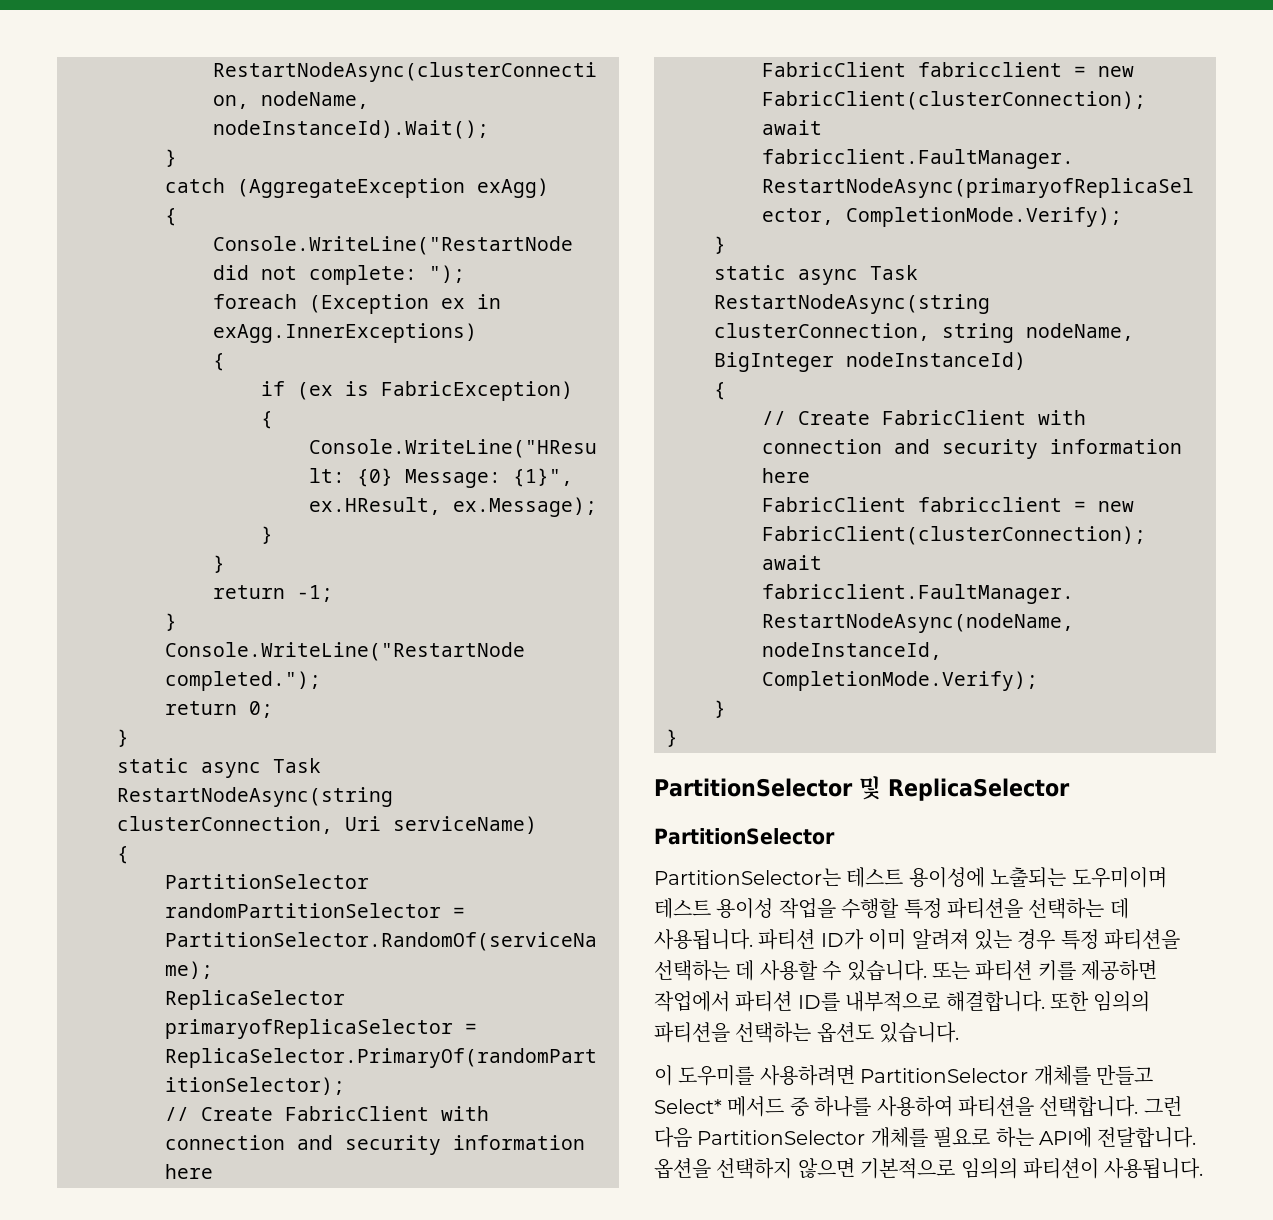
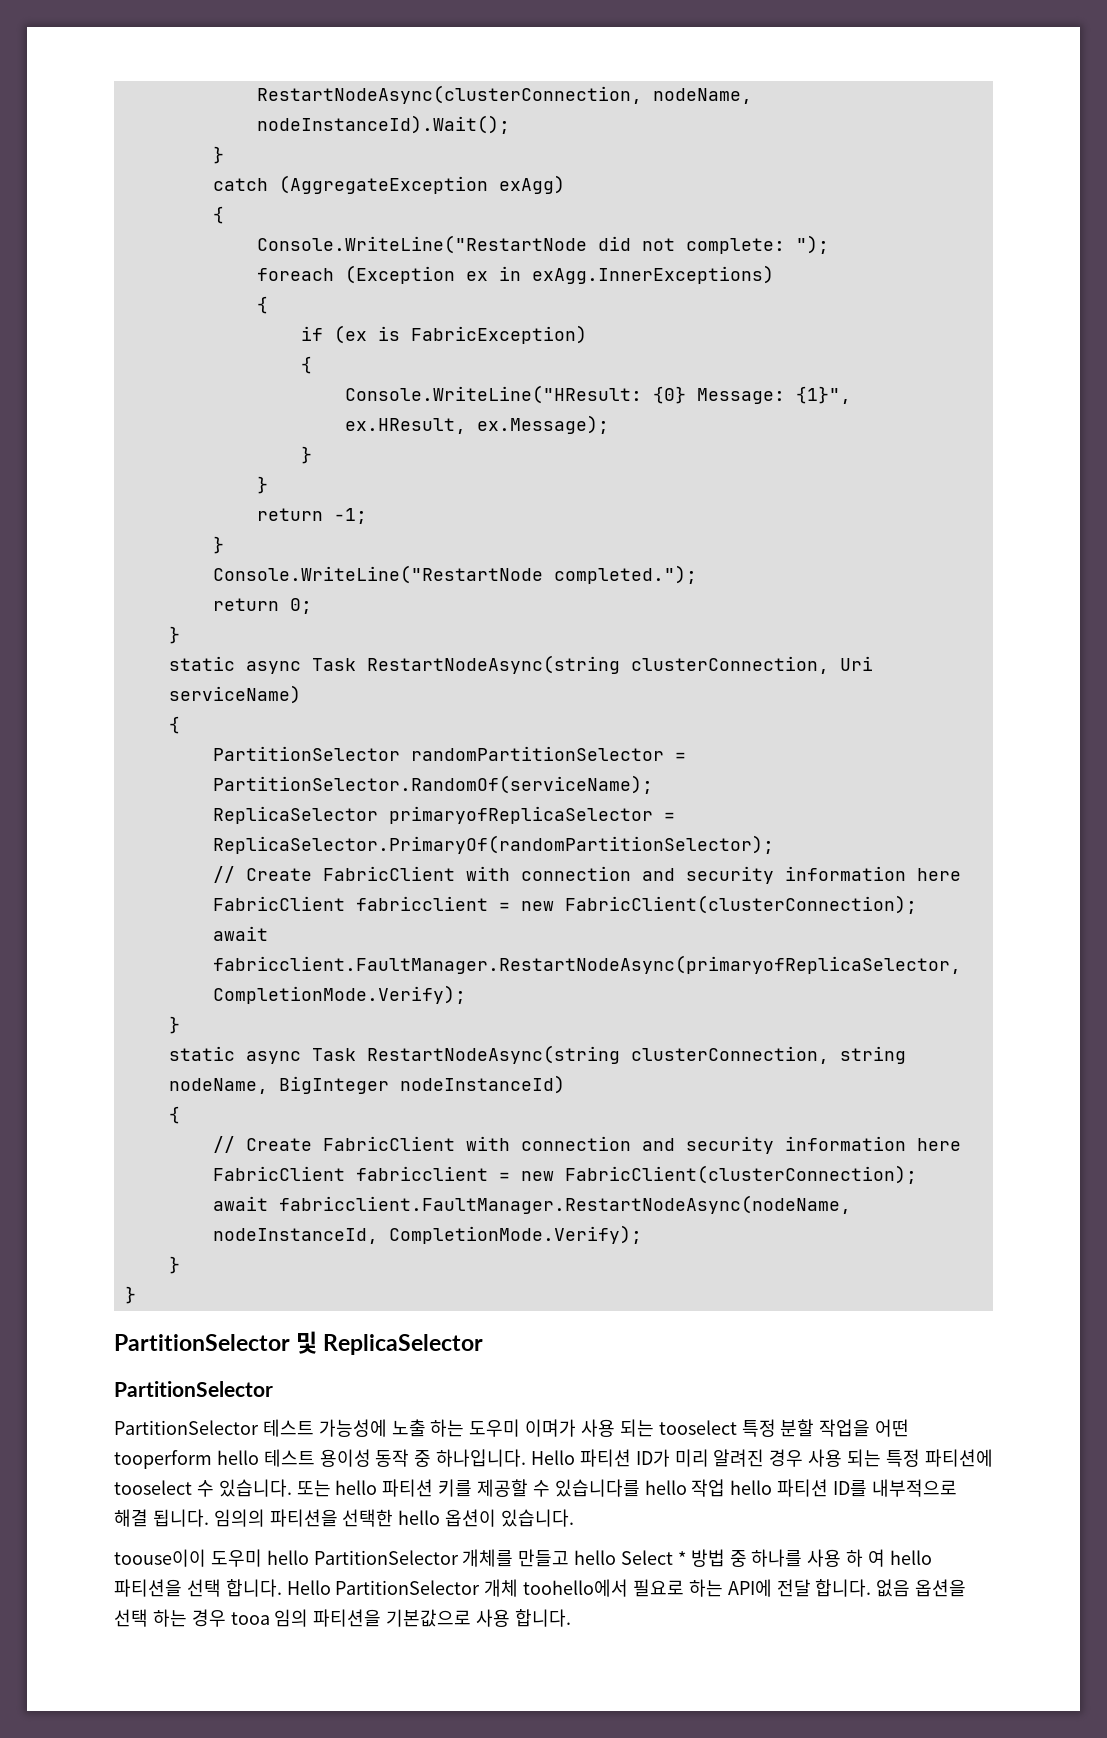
[654,867,1167,888] [654,898,1129,919] [654,929,1181,950] [654,960,818,981] PartitionSelector는 테스트 용이성에 노출되는 도우미이며 테스트 용이성 작업을 수행할 특정 파티션을 선택하는 데 사용됩니다. 파티션 ID가 이미 알려져 있는 경우 특정 파티션을 선택하는 데 사용할 -> [114,1419,910,1437] [114,1449,993,1469] [114,1480,192,1495] PartitionSelector 테스트 가능성에 노출 하는 도우미 이며가 사용 되는 tooselect 특정 분할 작업을 어떤 tooperform hello 테스트 용이성 동작 중 하나입니다. Hello 파티션 ID가 미리 알려진 경우 사용 되는 특정 파티션에 tooselect
(970, 970) none -> [335,1480,378,1495] hello
[1081,960,1158,981] [654,991,1151,1012] [654,1022,960,1043] [654,1065,1153,1086] [654,1096,1182,1117] [654,1127,1197,1148] [654,1158,1204,1179] 제공하면 작업에서 파티션 ID를 내부적으로 해결합니다. 또한 임의의 파티션을 선택하는 옵션도 있습니다. // 이 도우미를 사용하려면 PartitionSelector 개체를 만들고 Select* 메서드 중 하나를 사용하여 파티션을 선택합니다. 그런 다음 PartitionSelector 개체를 필요로 하는 API에 전달합니다. 옵션을 선택하지 않으면 기본적으로 임의의 파티션이 사용됩니다. -> [477,1479,957,1497] [114,1509,575,1527] [114,1549,932,1567] [114,1579,967,1597] [114,1609,571,1627] 제공할 수 있습니다를 hello 작업 hello 파티션 ID를 내부적으로 해결 됩니다. 임의의 파티션을 선택한 hello 옵션이 있습니다. // toouse이이 도우미 hello PartitionSelector 개체를 만들고 hello Select * 방법 중 하나를 사용 하 여 hello 파티션을 선택 합니다. Hello PartitionSelector 개체 toohello에서 필요로 하는 API에 전달 합니다. 없음 옵션을 선택 하는 경우 tooa 임의 파티션을 기본값으로 사용 합니다.

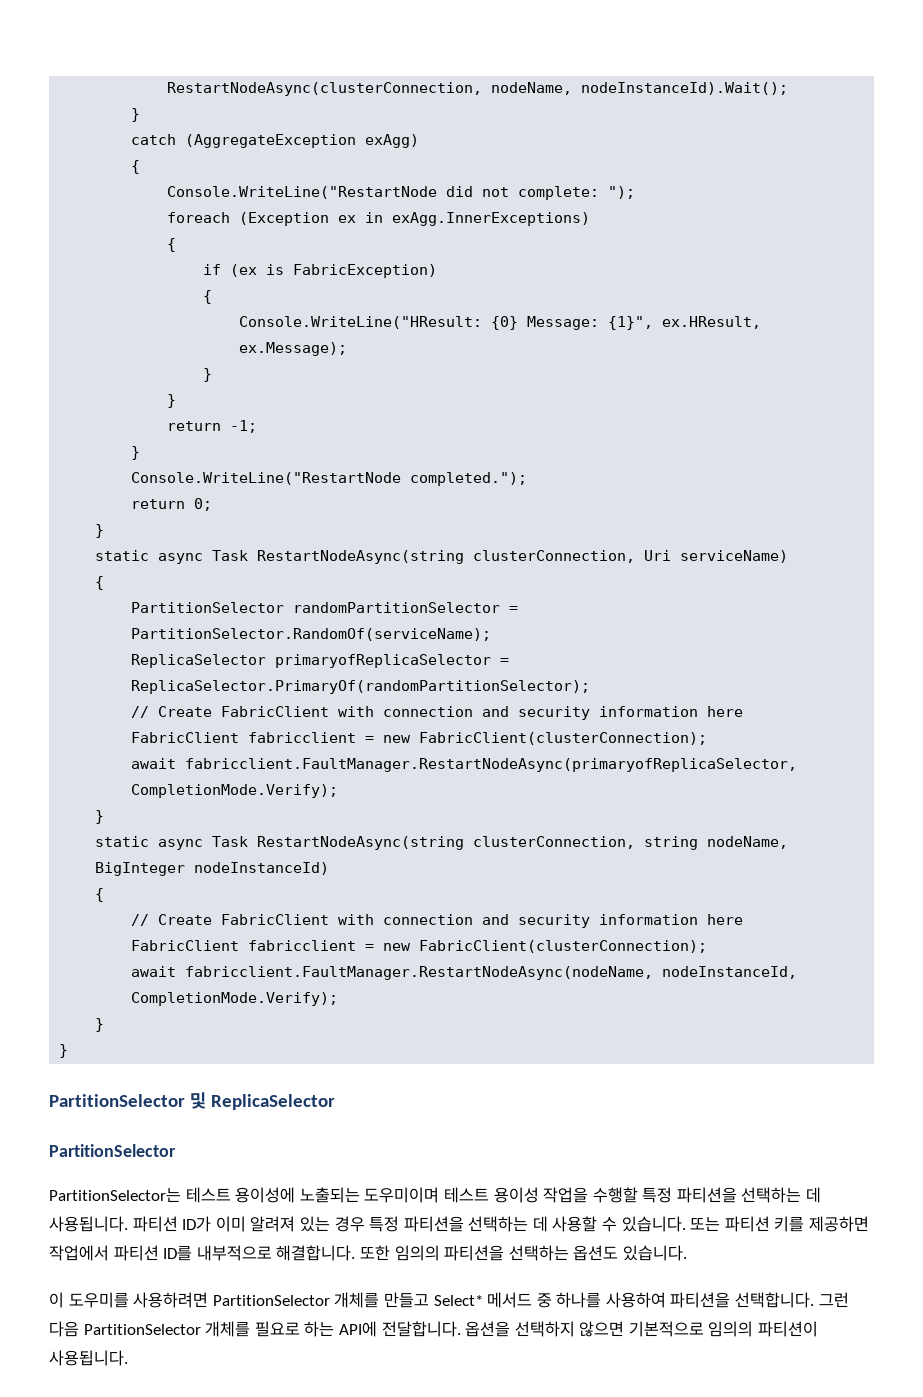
[114,1419,910,1437] [114,1449,993,1469] [114,1480,192,1495] PartitionSelector 테스트 가능성에 노출 하는 도우미 이며가 사용 되는 tooselect 특정 분할 작업을 어떤 tooperform hello 테스트 용이성 동작 중 하나입니다. Hello 파티션 ID가 미리 알려진 경우 사용 되는 특정 파티션에 tooselect -> [49,1187,822,1203] [49,1216,598,1232] PartitionSelector는 테스트 용이성에 노출되는 도우미이며 테스트 용이성 작업을 수행할 특정 파티션을 선택하는 데 사용됩니다. 파티션 ID가 이미 알려져 있는 경우 특정 파티션을 선택하는 데 사용할
[335,1480,378,1495] hello -> (721, 1224) none
[477,1479,957,1497] [114,1509,575,1527] [114,1549,932,1567] [114,1579,967,1597] [114,1609,571,1627] 제공할 수 있습니다를 hello 작업 hello 파티션 ID를 내부적으로 해결 됩니다. 임의의 파티션을 선택한 hello 옵션이 있습니다. // toouse이이 도우미 hello PartitionSelector 개체를 만들고 hello Select * 방법 중 하나를 사용 하 여 hello 파티션을 선택 합니다. Hello PartitionSelector 개체 toohello에서 필요로 하는 API에 전달 합니다. 없음 옵션을 선택 하는 경우 tooa 임의 파티션을 기본값으로 사용 합니다. -> [809,1216,870,1232] [49,1245,687,1261] [49,1292,849,1308] [49,1321,819,1337] [49,1350,128,1366] 제공하면 작업에서 파티션 ID를 내부적으로 해결합니다. 또한 임의의 파티션을 선택하는 옵션도 있습니다. // 이 도우미를 사용하려면 PartitionSelector 개체를 만들고 Select* 메서드 중 하나를 사용하여 파티션을 선택합니다. 그런 다음 PartitionSelector 개체를 필요로 하는 API에 전달합니다. 옵션을 선택하지 않으면 기본적으로 임의의 파티션이 사용됩니다.

